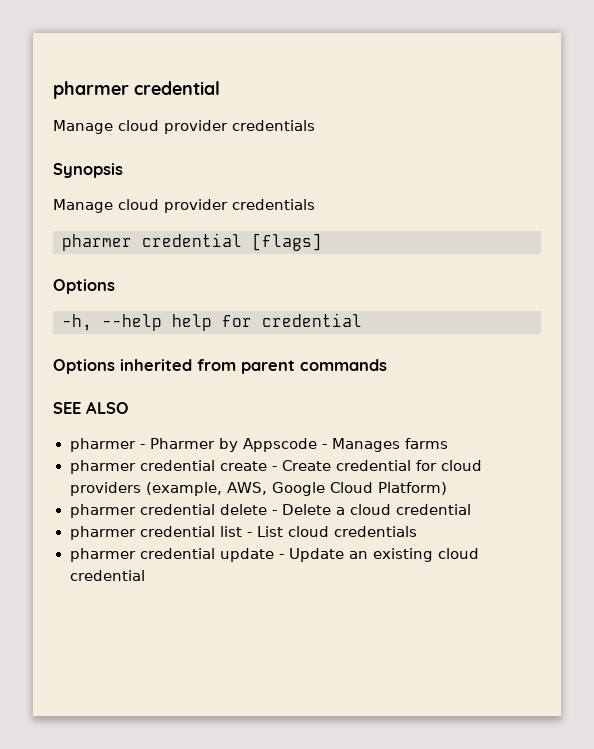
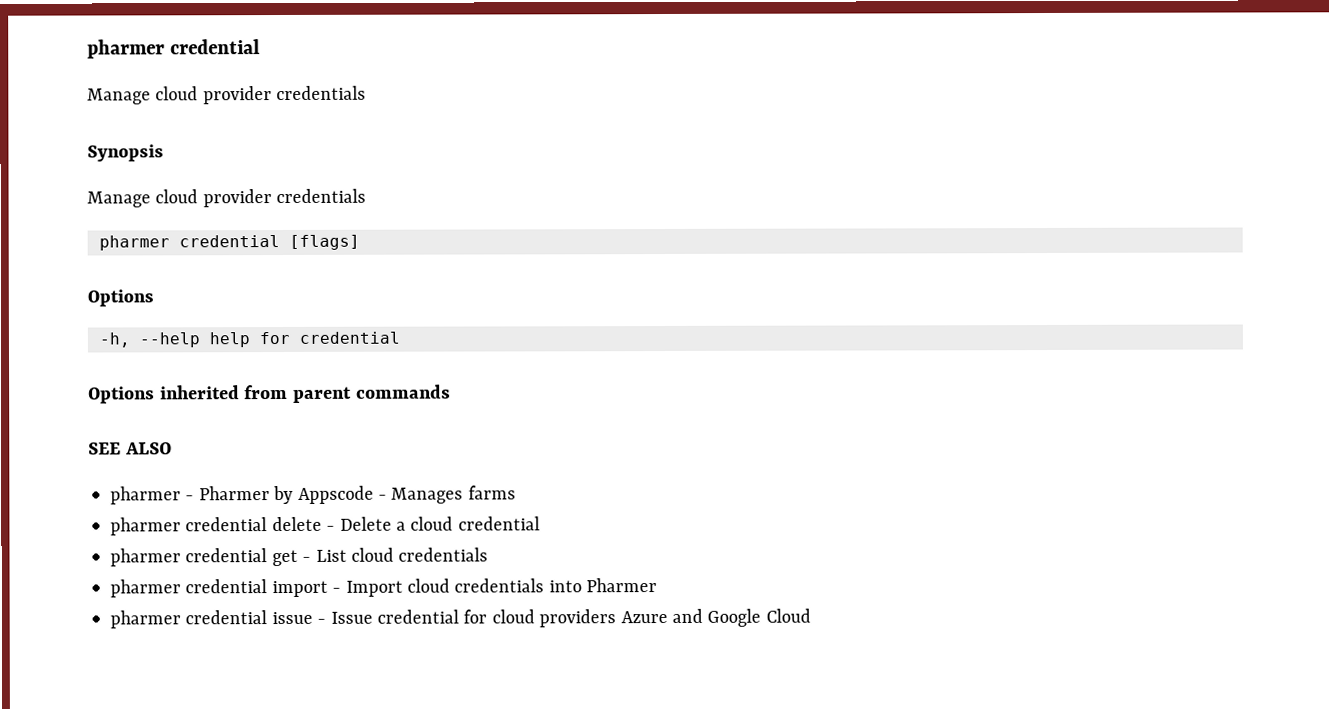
[69,460,482,474] [69,482,447,496] // pharmer credential create - Create credential for cloud providers (example, AWS, Google Cloud Platform) -> (516, 492) none
[219,526,242,537] list -> [271,549,298,567] get
[219,548,479,562] [69,570,145,581] update - Update an existing cloud credential -> [271,578,658,598] [110,608,811,629] import - Import cloud credentials into Pharmer // pharmer credential issue - Issue credential for cloud providers Azure and Google Cloud

